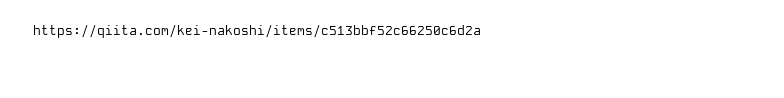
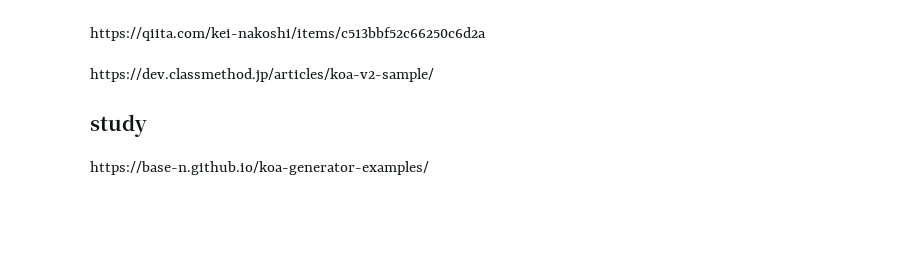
(481, 31) none -> [90,68,434,83] [90,114,147,137] [90,161,429,175] // https://dev.classmethod.jp/articles/koa-v2-sample/ // study // https://base-n.github.io/koa-generator-examples/

